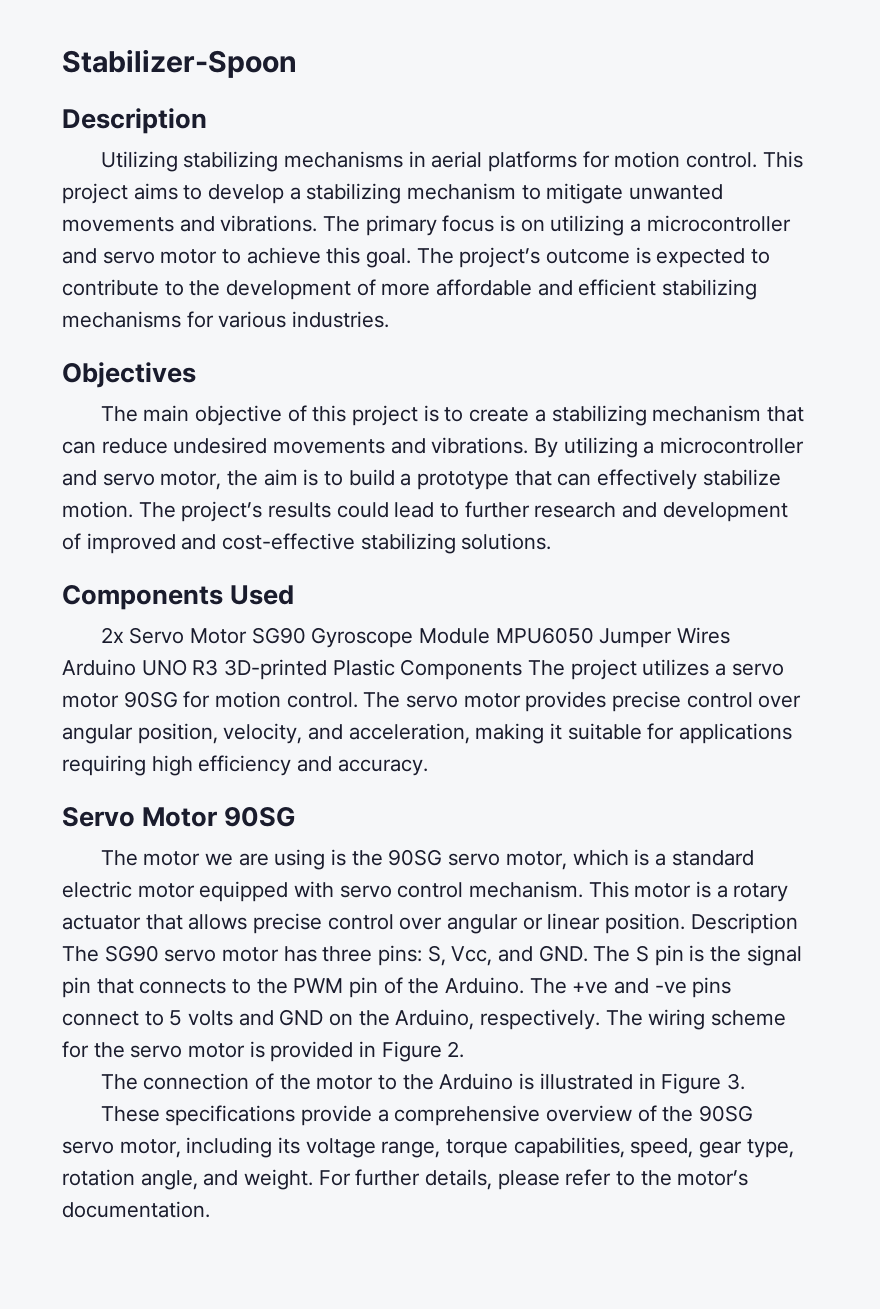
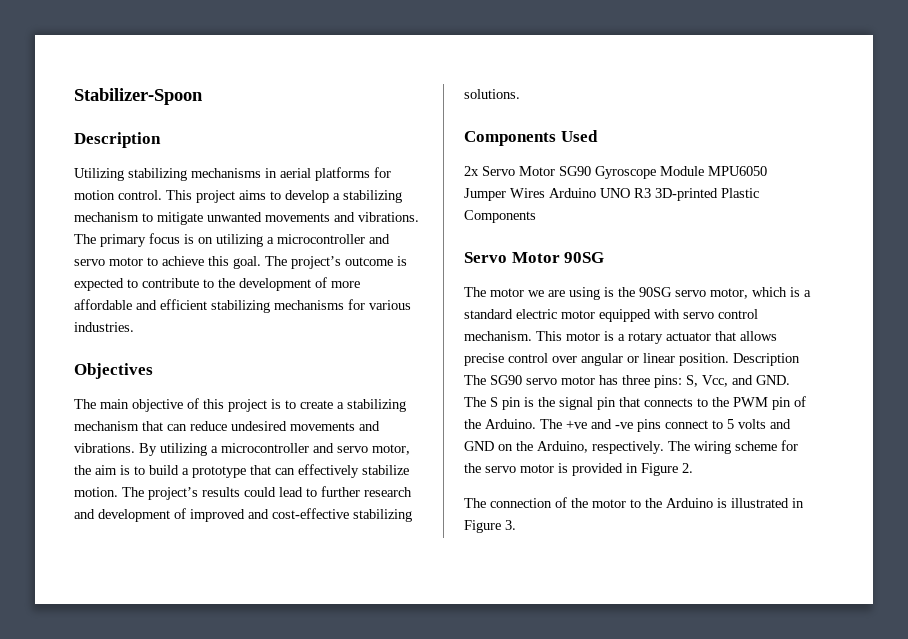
[528,659,784,680] [62,691,802,712] [62,723,793,744] [62,755,428,776] The project utilizes a servo motor 90SG for motion control. The servo motor provides precise control over angular position, velocity, and acceleration, making it suitable for applications requiring high efficiency and accuracy. -> (536, 216) none
[100,1105,754,1126] [62,1137,794,1158] [62,1169,749,1190] [62,1201,210,1218] // These specifications provide a comprehensive overview of the 90SG servo motor, including its voltage range, torque capabilities, speed, gear type, rotation angle, and weight. For further details, please refer to the motor’s documentation. -> (516, 525) none

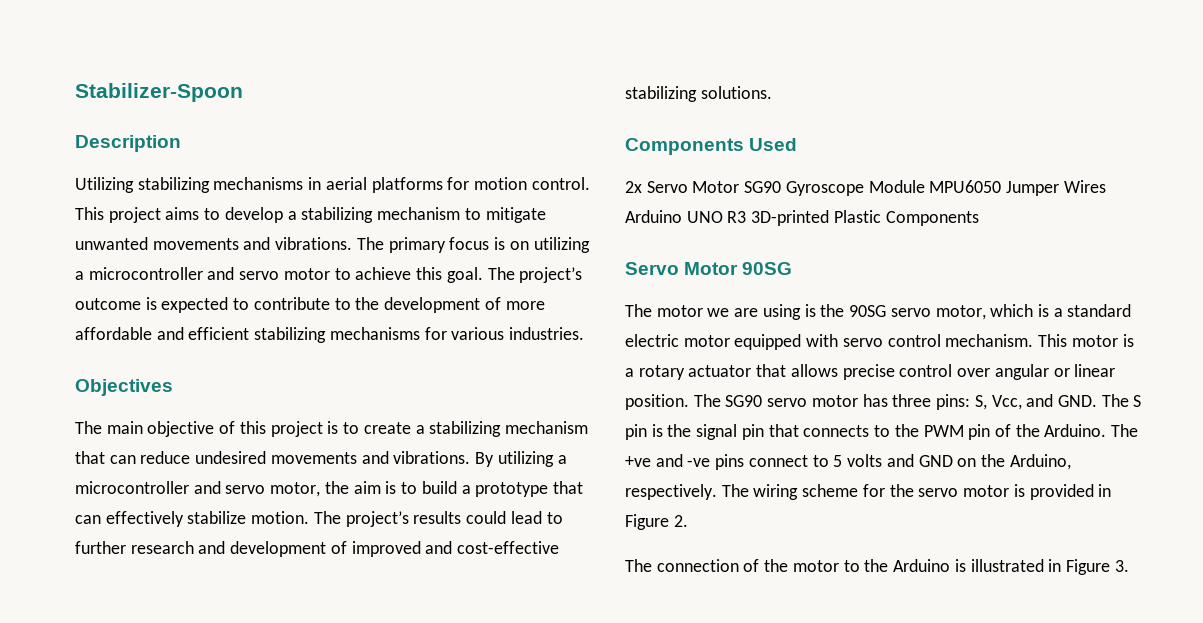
[733,353,800,366] Description -> (689, 402) none

